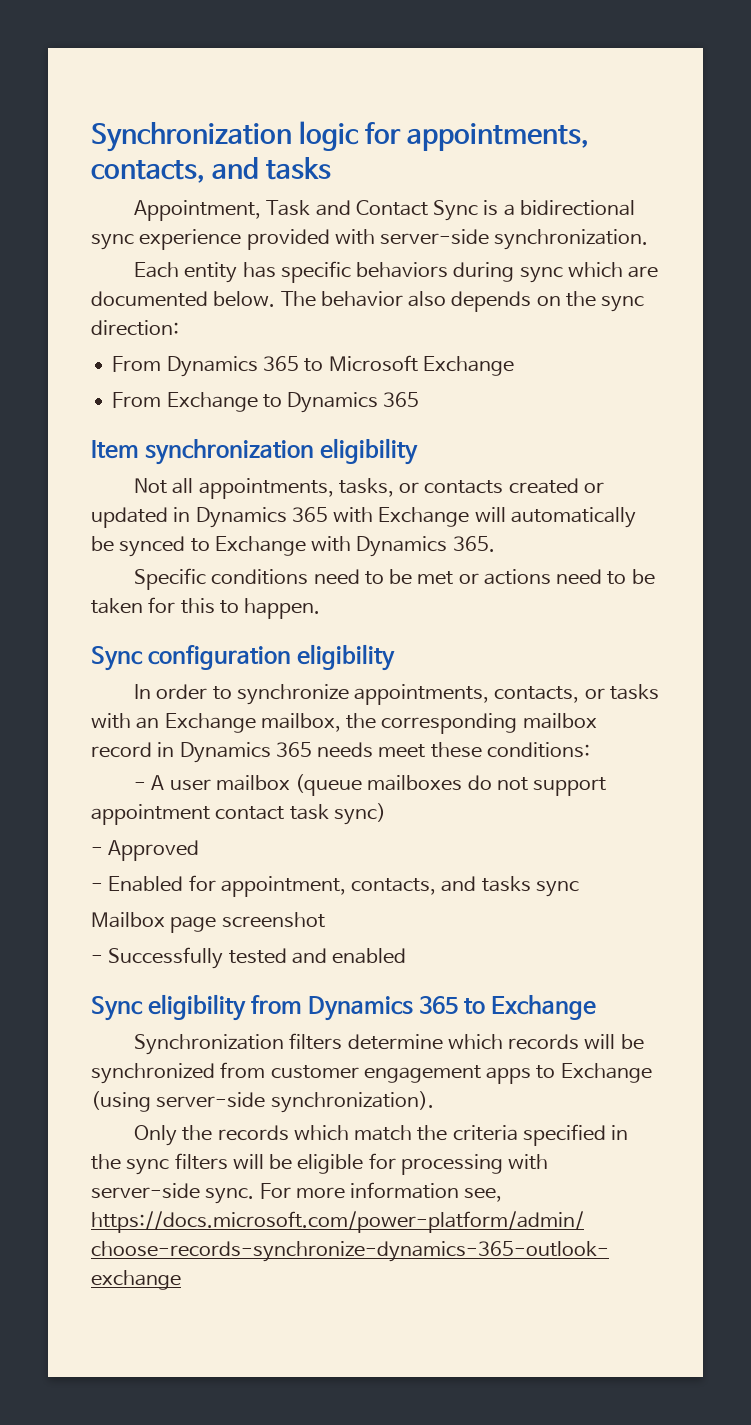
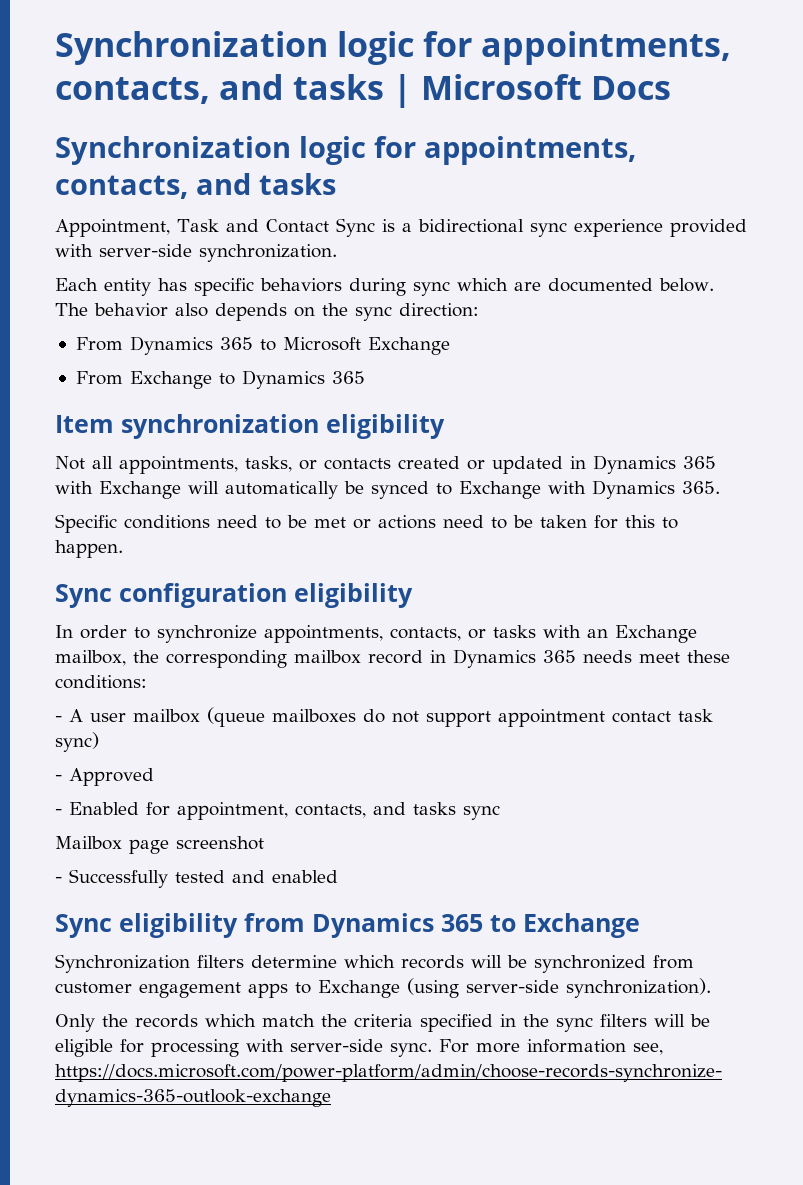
[91,121,590,152] [91,157,332,183] Synchronization logic for appointments, contacts, and tasks -> [55,31,732,65] [55,74,672,108] [55,136,636,165] [55,173,336,199] Synchronization logic for appointments, contacts, and tasks | Microsoft Docs // Synchronization logic for appointments, contacts, and tasks

